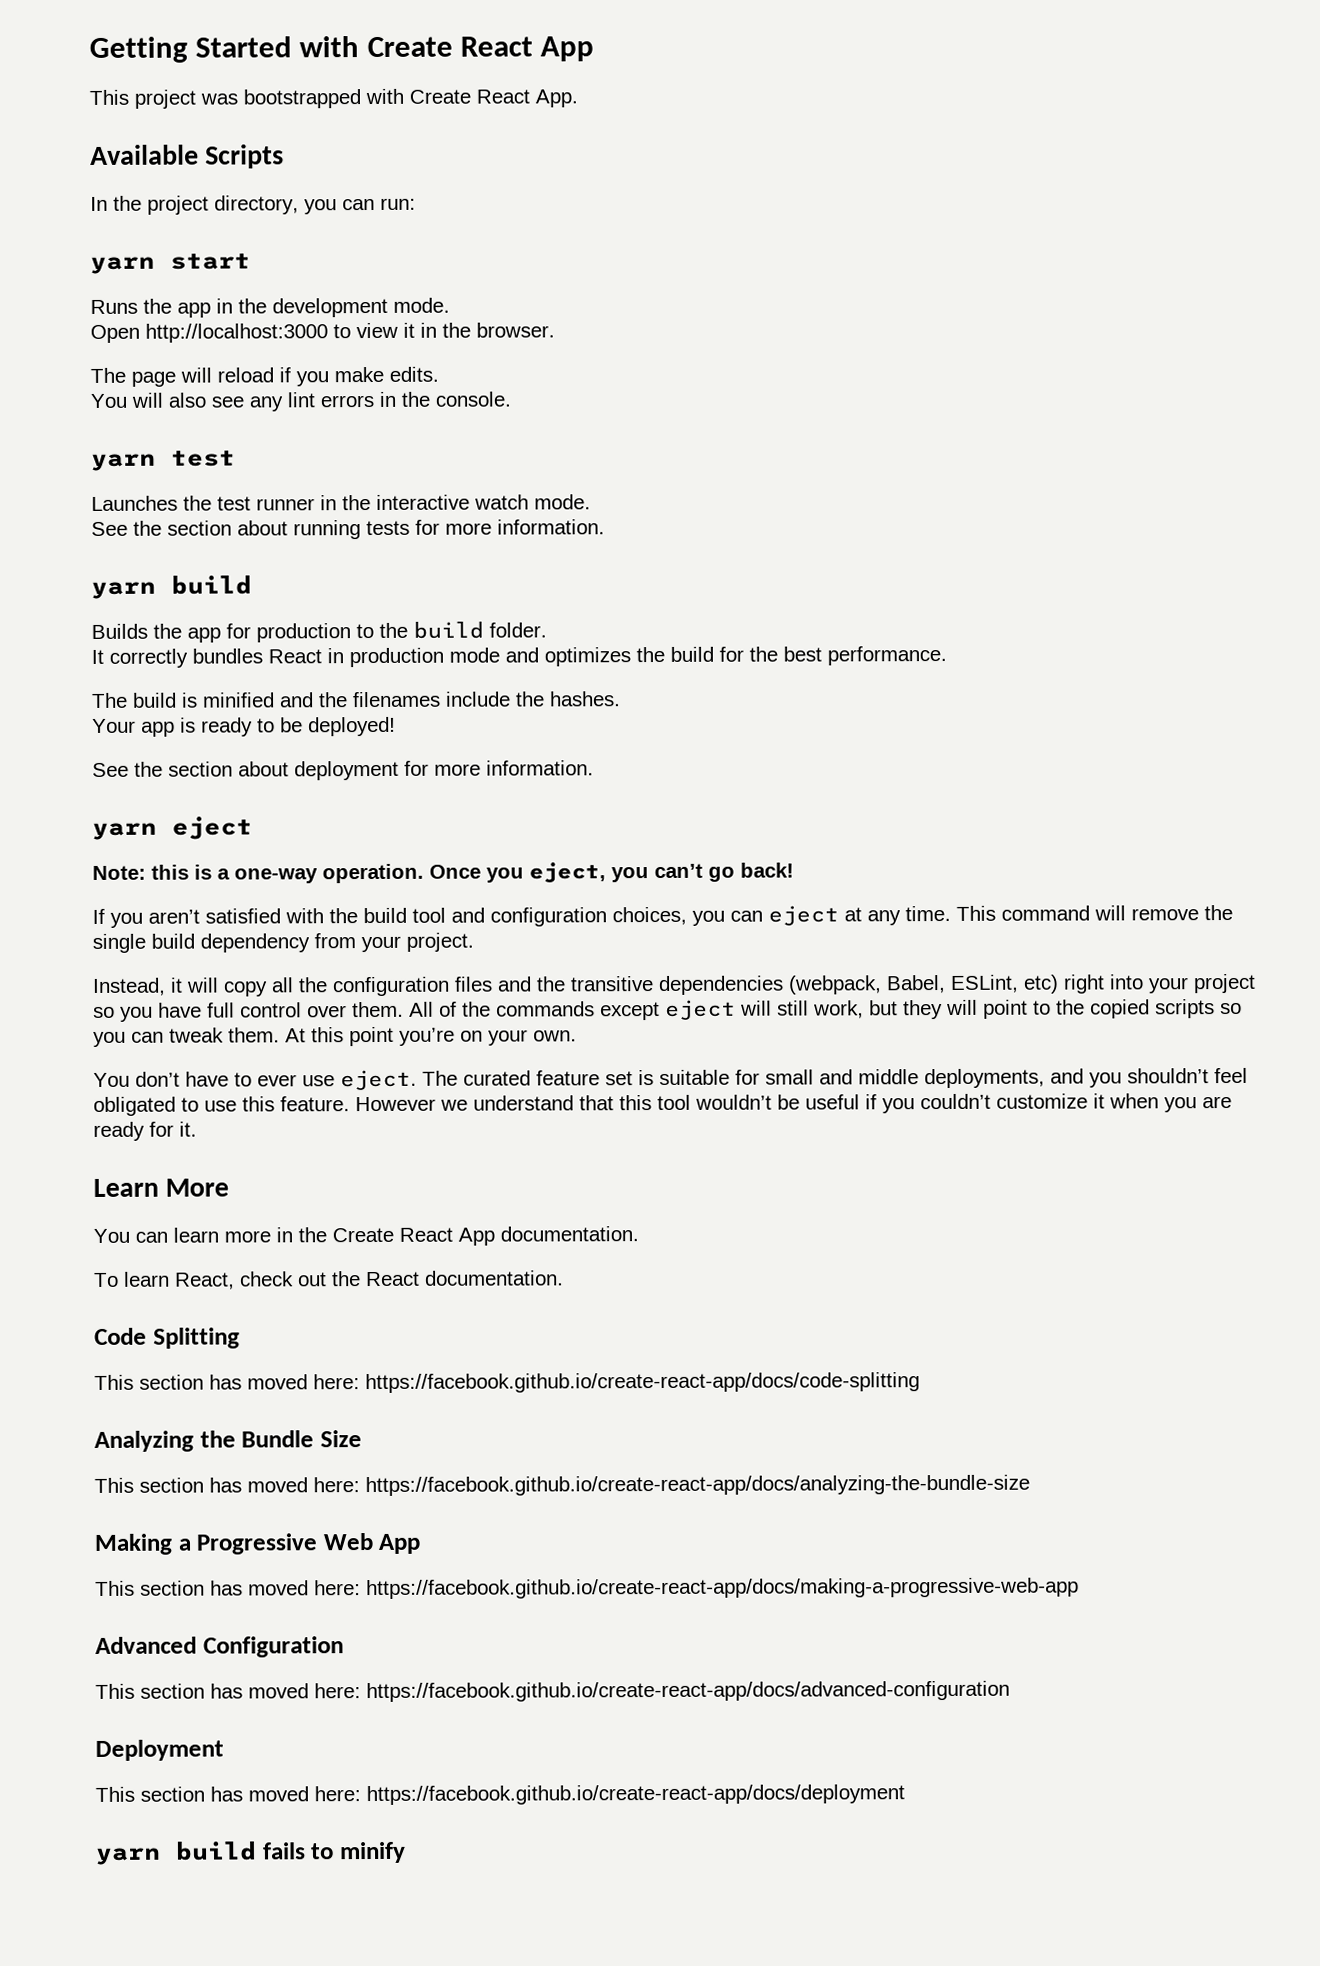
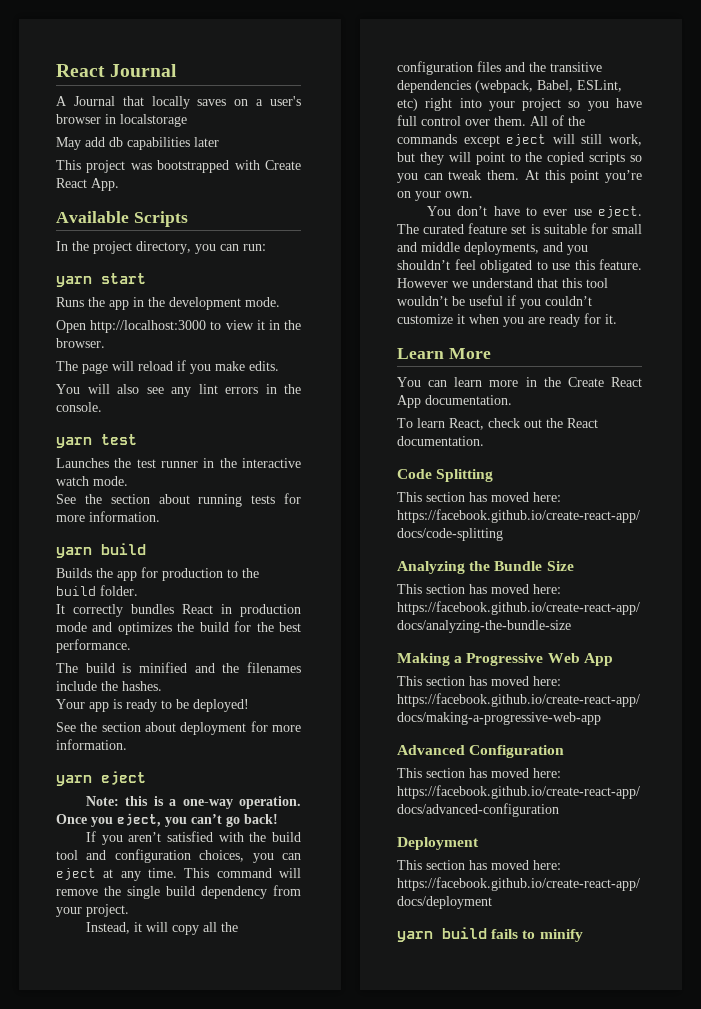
[89,36,595,63] Getting Started with Create React App -> [56,64,178,77] [56,96,301,109] [56,114,187,127] [56,137,219,150] React Journal // A Journal that locally saves on a user's browser in localstorage // May add db capabilities later

